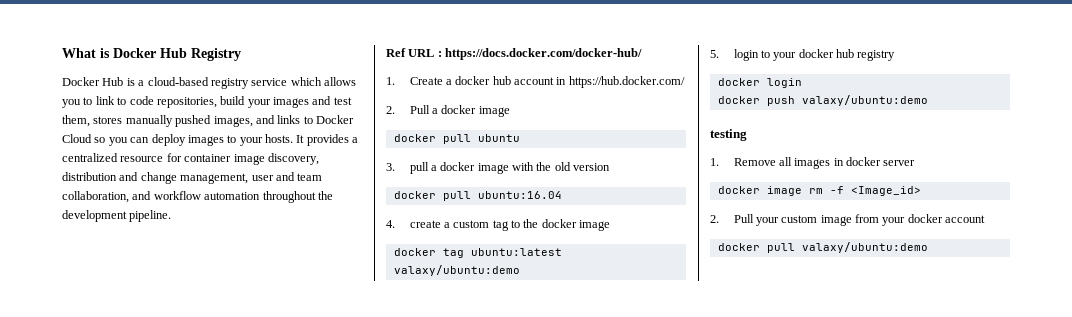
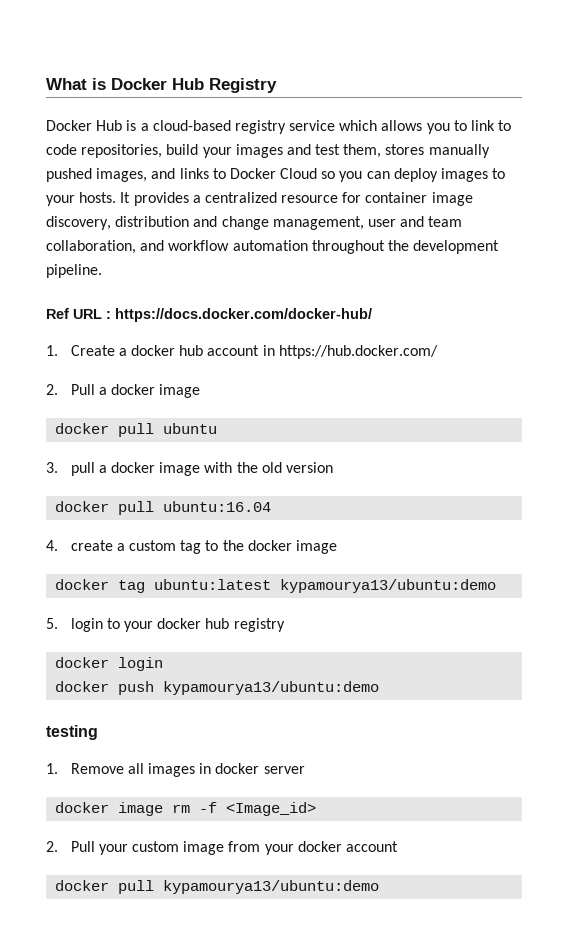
[393,265,520,276] valaxy/ubuntu:demo -> [280,579,497,593] kypamourya13/ubuntu:demo
[801,95,928,106] valaxy/ubuntu:demo -> [163,681,380,695] kypamourya13/ubuntu:demo
[801,242,928,253] valaxy/ubuntu:demo -> [163,880,380,894] kypamourya13/ubuntu:demo

